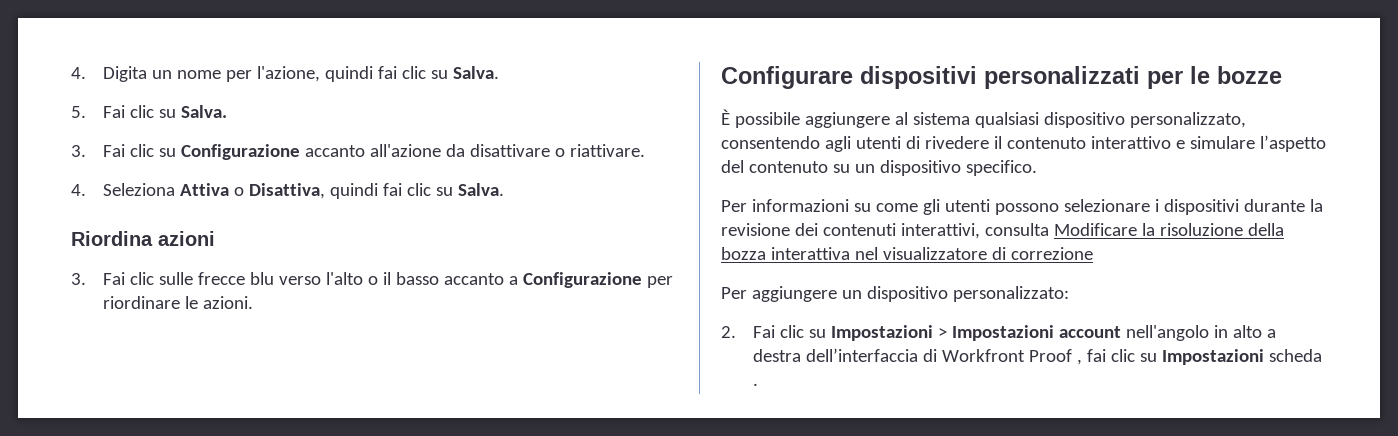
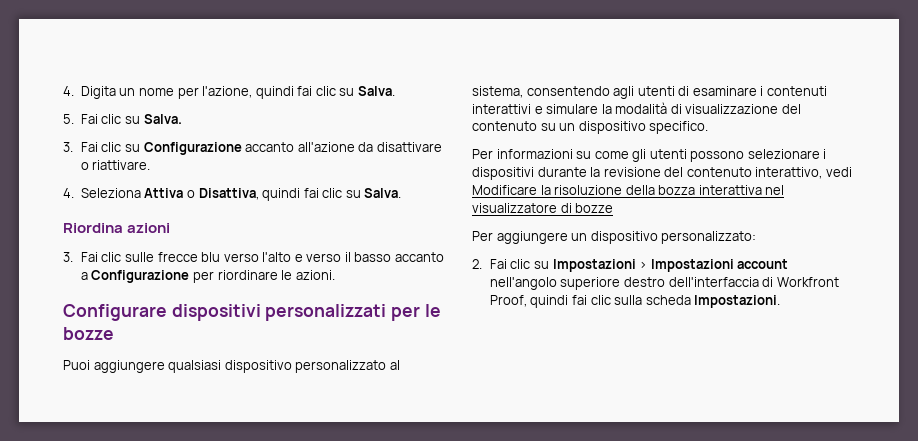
[368,276,379,285] o -> [294,253,342,262] e verso
[721,109,1246,128] [721,135,1326,152] È possibile aggiungere al sistema qualsiasi dispositivo personalizzato, consentendo agli utenti di rivedere il contenuto interattivo e simulare l’aspetto -> [63,360,400,373] [472,86,827,99] [472,102,779,114] Puoi aggiungere qualsiasi dispositivo personalizzato al sistema, consentendo agli utenti di esaminare i contenuti interattivi e simulare la modalità di visualizzazione
[794,223,1049,239] dei contenuti interattivi, consulta -> [664,167,852,179] del contenuto interattivo, vedi
[1010,247,1093,260] correzione -> [575,203,614,213] bozze
[1214,325,1277,338] [753,348,1323,365] [753,383,759,386] in alto a destra dell’interfaccia di Workfront Proof , fai clic su Impostazioni scheda . -> [560,277,839,290] [489,295,781,308] superiore destro dell'interfaccia di Workfront Proof, quindi fai clic sulla scheda Impostazioni.

